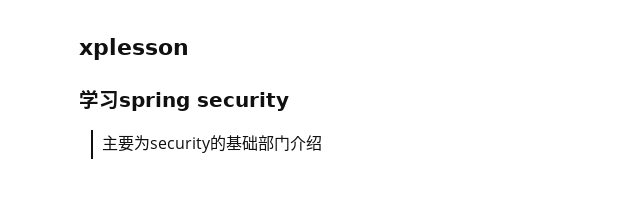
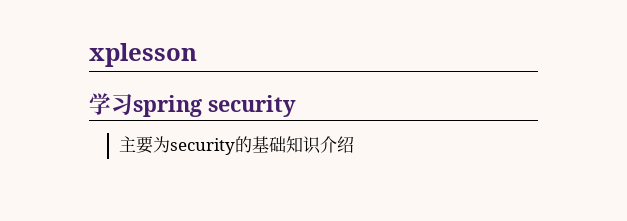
[257,135,290,151] 部门 -> [285,136,321,154] 知识

